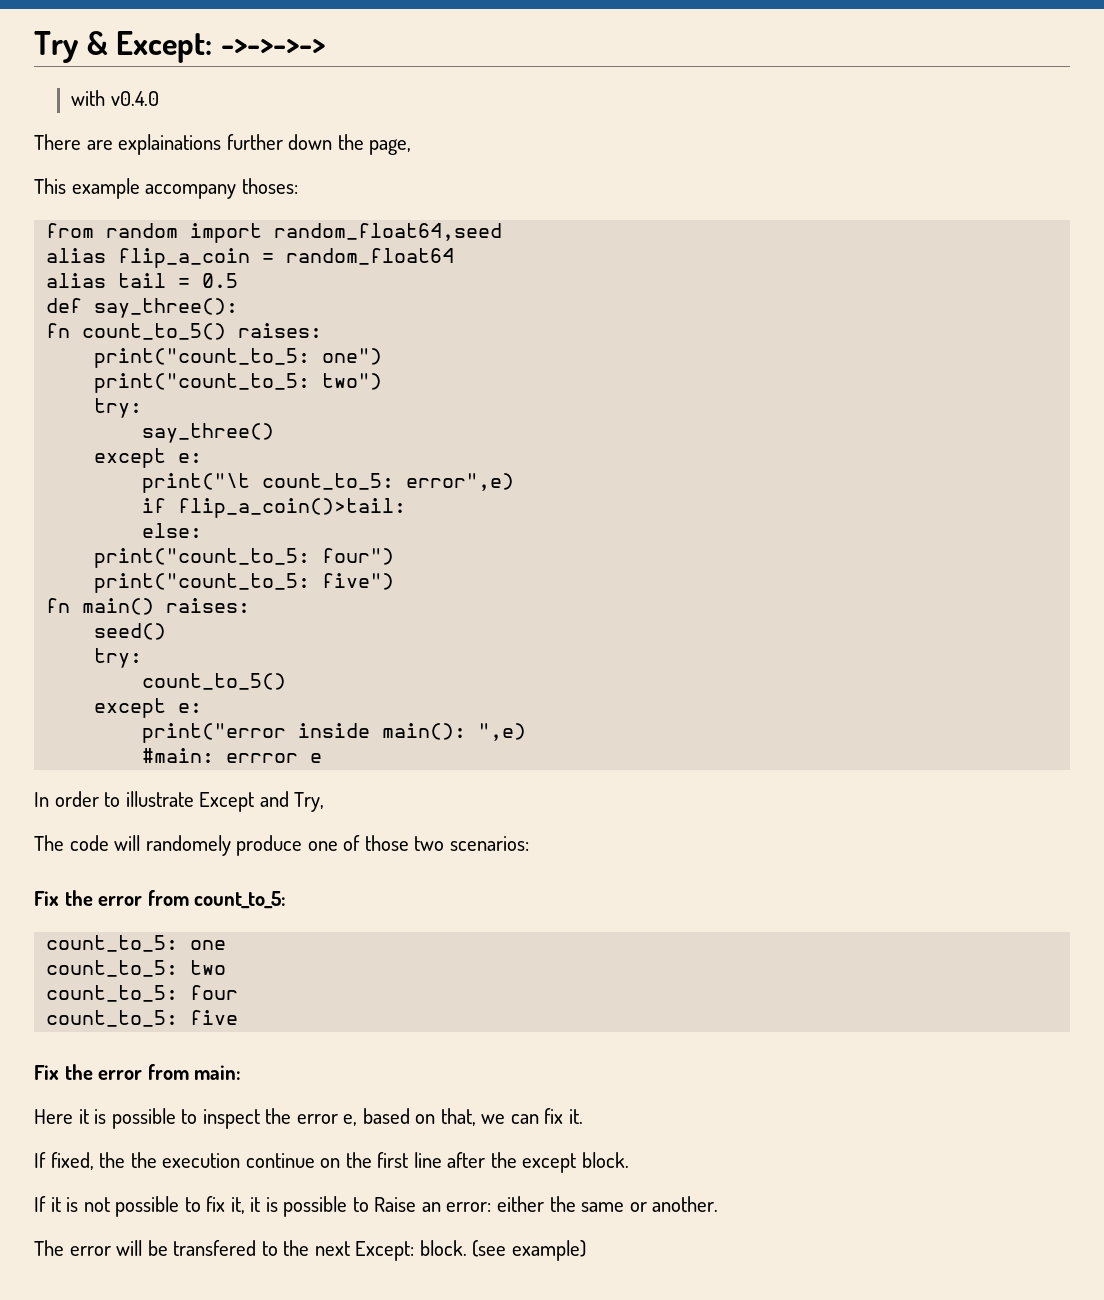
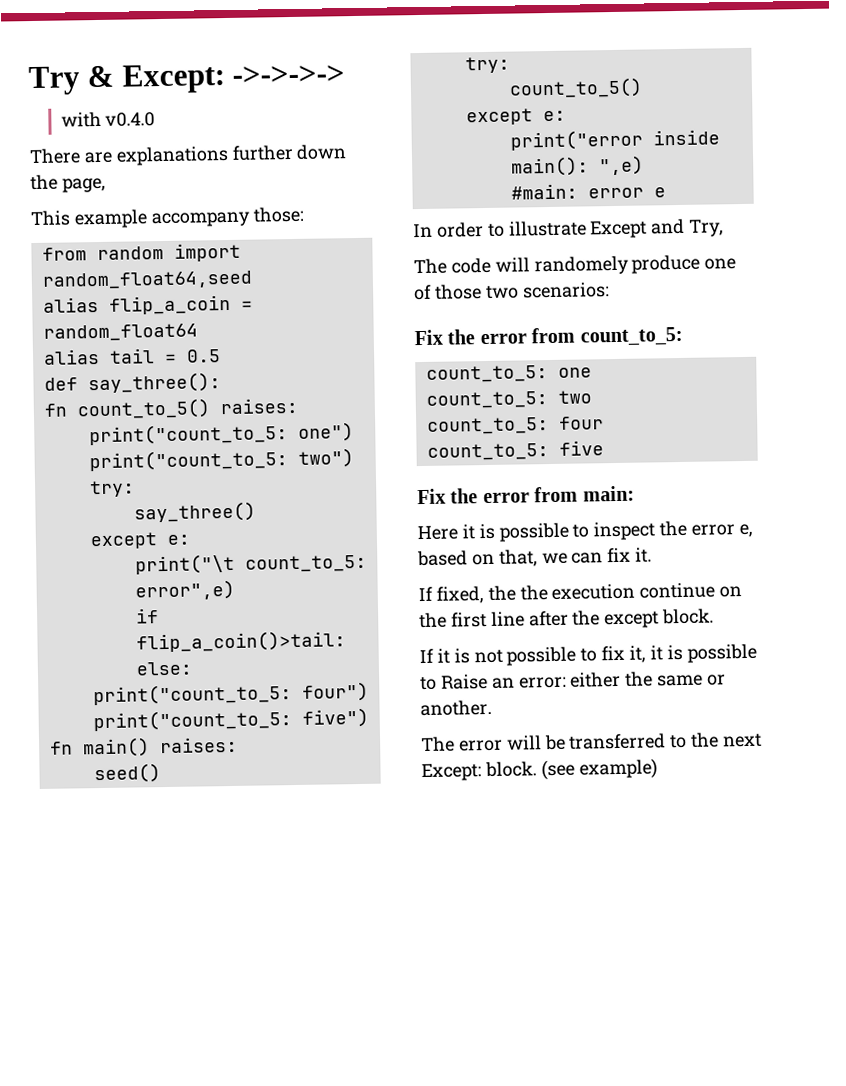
[118,134,222,155] explainations -> [115,145,229,166] explanations
[241,178,298,194] thoses: -> [252,206,304,223] those:
[226,753,299,763] errror -> [587,187,644,199] error
[173,1240,257,1256] transfered -> [568,733,667,750] transferred

